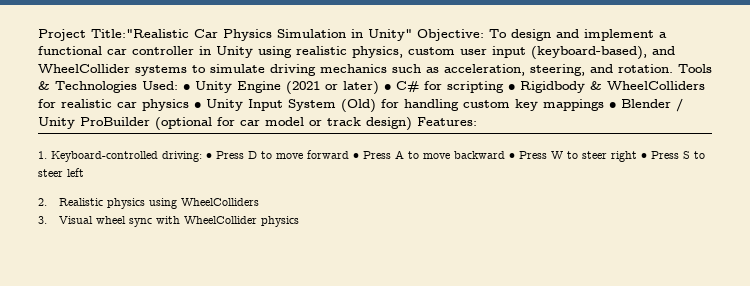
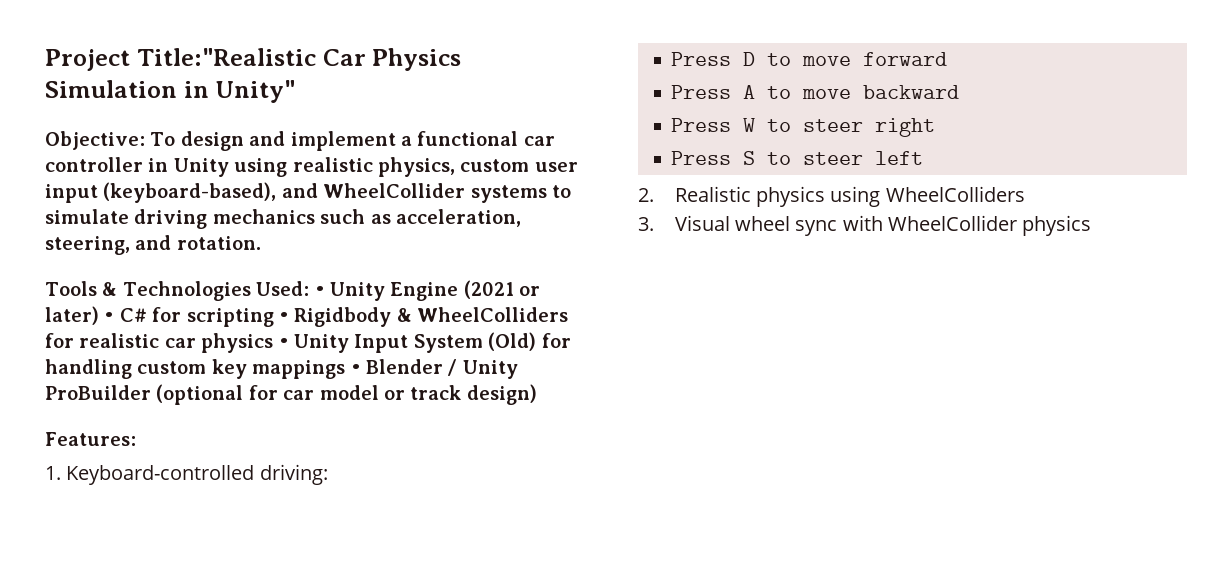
(412, 35) none -> (295, 91) //
(673, 68) none -> (261, 243) //
(412, 124) none -> (537, 394) //
[206,153,212,159] • -> (328, 474) //
[353,153,359,159] • -> (948, 59) //
[509,153,515,159] • -> (960, 92) //
[641,153,647,159] • -> (936, 127) //

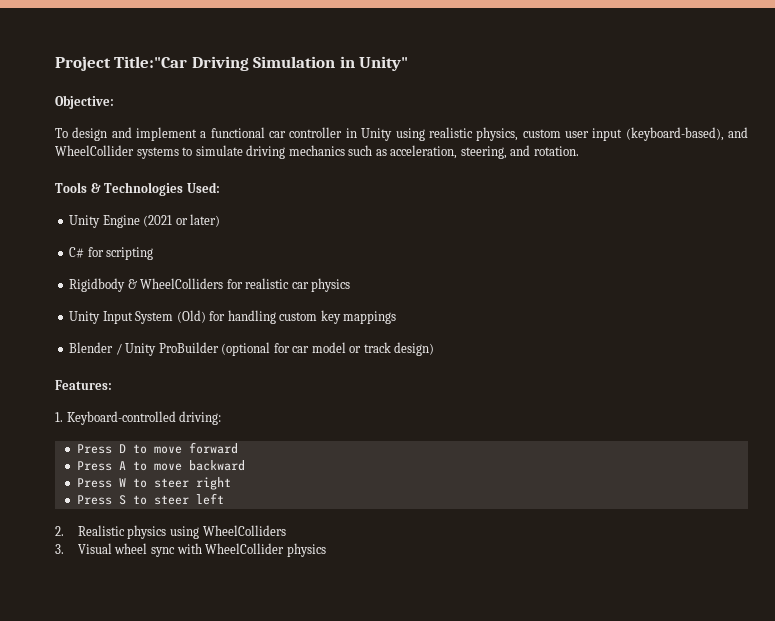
[136,48,462,71] Title:"Realistic Car Physics -> [114,56,249,71] Title:"Car Driving
(145, 140) none -> (114, 102) //
[314,286,325,296] • -> (220, 187) //
[104,312,115,322] • -> (221, 220) //
[279,312,289,322] • -> (154, 253) //
[278,338,289,348] • -> (351, 285) //
[350,364,361,374] • -> (397, 317) //

